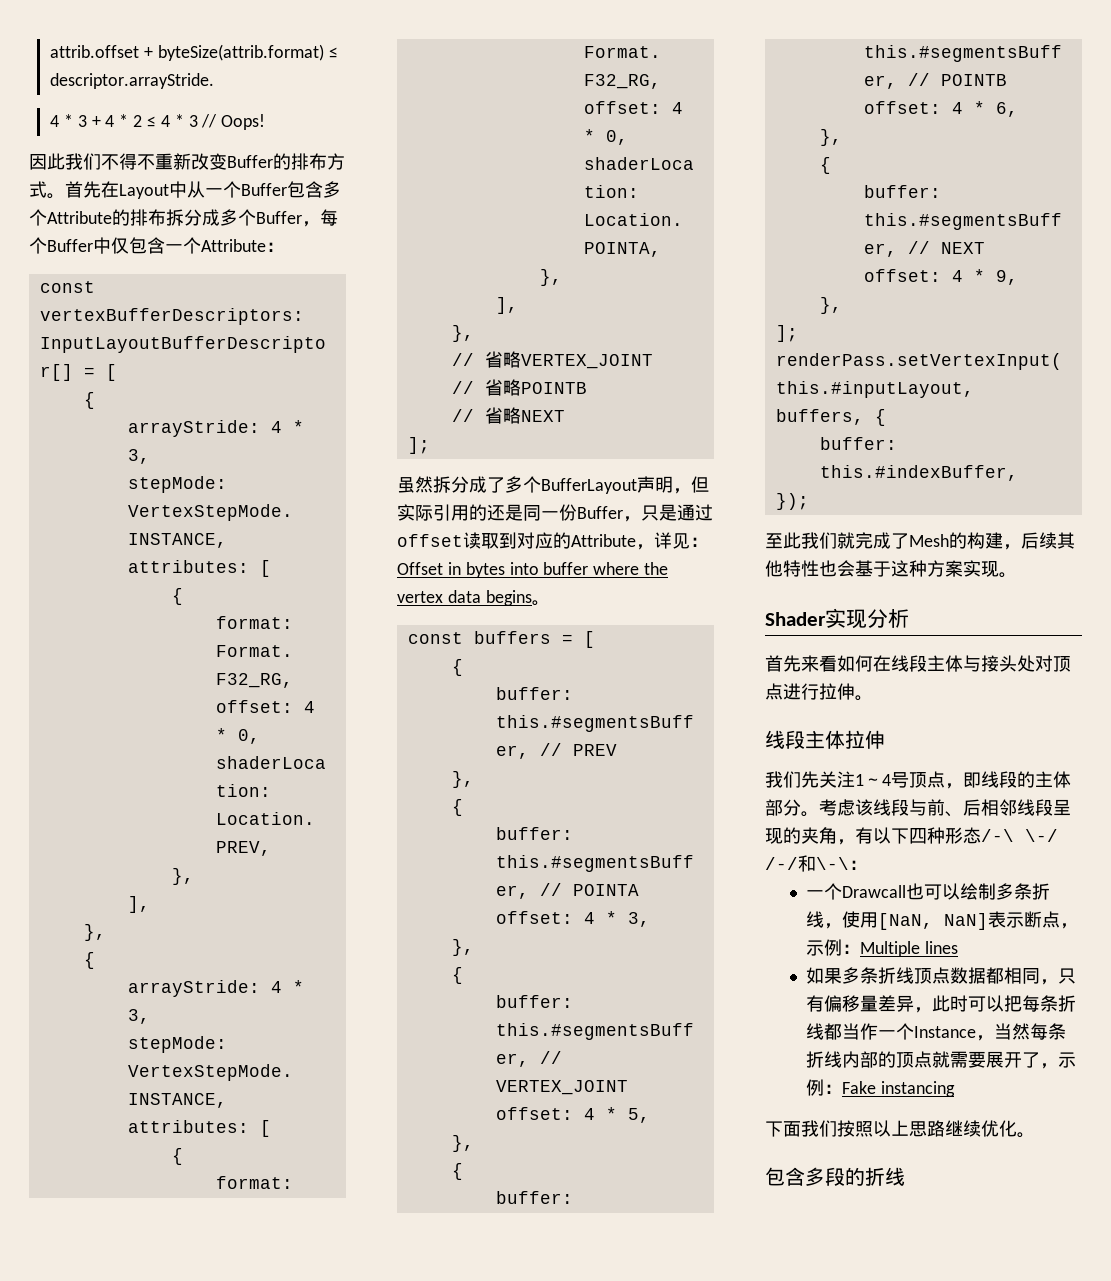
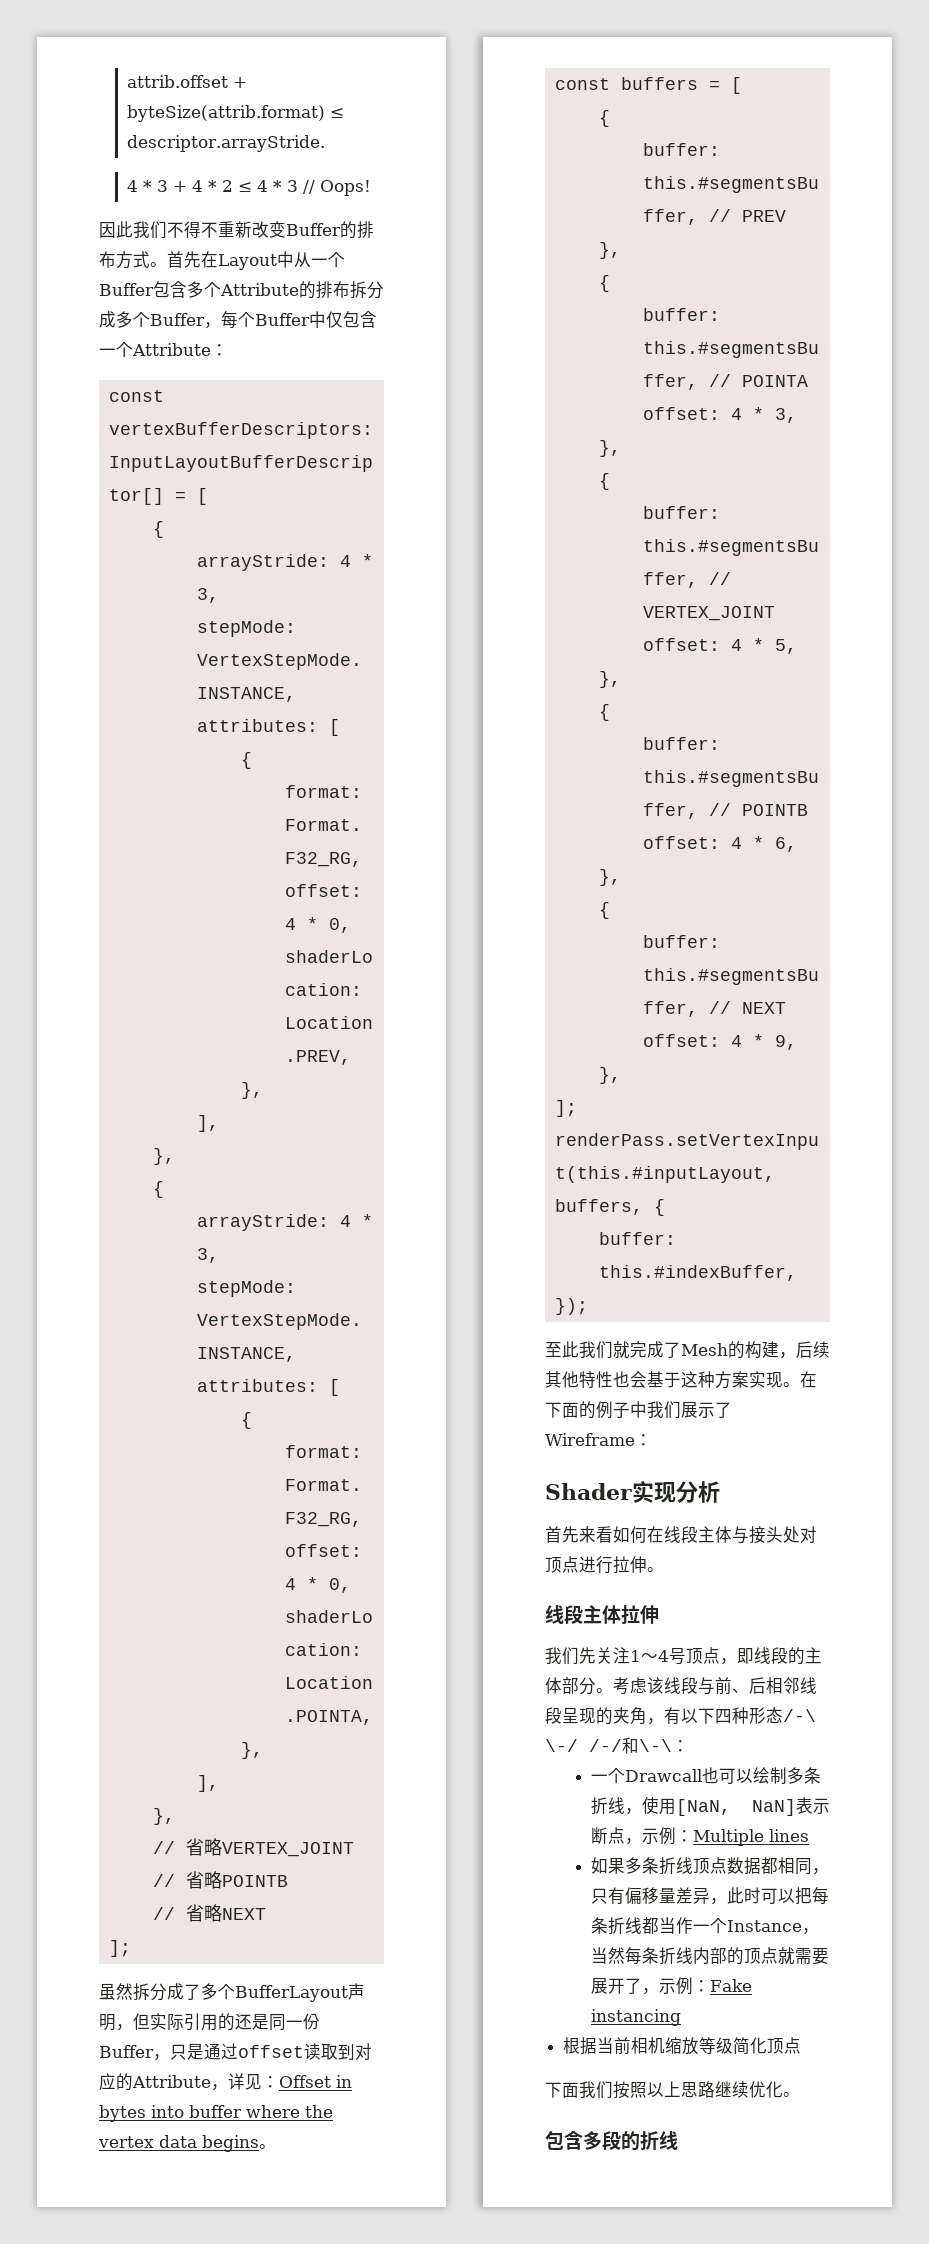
(1017, 575) none -> [800,1371,817,1388] [545,1401,732,1419] [545,1433,652,1446] 在下面的例子中我们展示了Wireframe：
(955, 1089) none -> [563,2037,802,2055] // 根据当前相机缩放等级简化顶点

